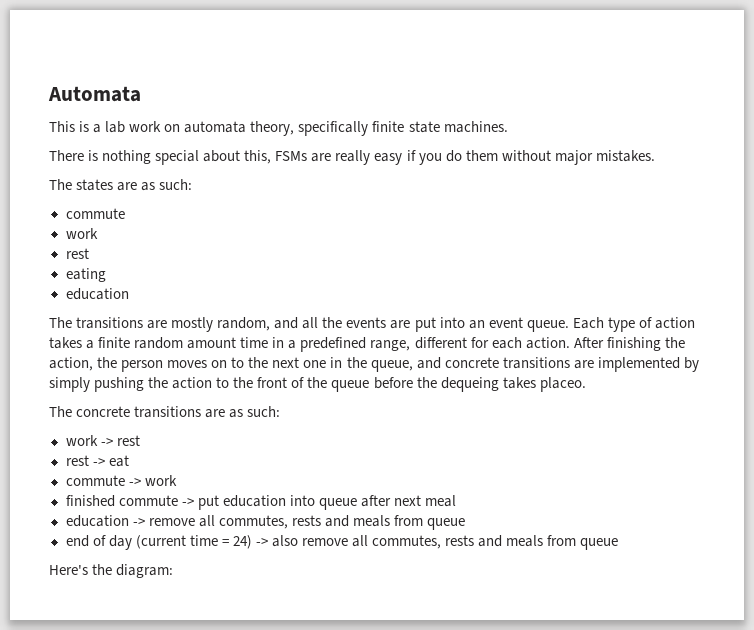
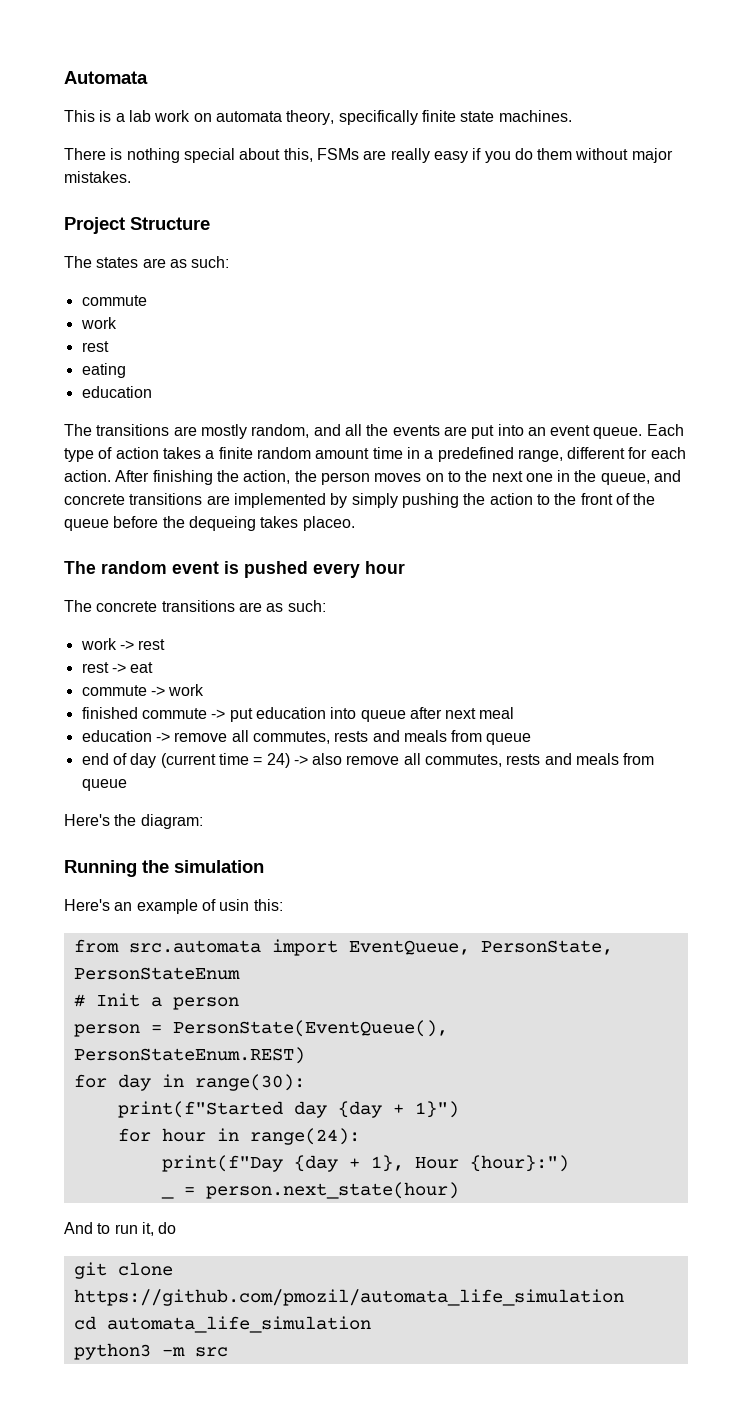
(655, 156) none -> [64,217,210,234] // Project Structure
(586, 384) none -> [64,561,405,578] // The random event is pushed every hour
(174, 571) none -> [64,860,264,877] [64,899,283,914] [73,939,613,956] [73,967,240,980] [73,993,239,1010] [73,1020,448,1037] [73,1047,305,1064] [73,1074,305,1091] [117,1101,459,1118] [117,1128,360,1145] [161,1155,569,1172] [160,1195,174,1199] [183,1182,459,1199] [64,1222,177,1236] [73,1262,173,1279] [73,1289,624,1306] [73,1316,371,1333] [73,1343,228,1360] // Running the simulation // Here's an example of usin this: // from src.automata import EventQueue, PersonState, PersonStateEnum // # Init a person // person = PersonState(EventQueue(), PersonStateEnum.REST) // for day in range(30): // print(f"Started day {day + 1}") // for hour in range(24): // print(f"Day {day + 1}, Hour {hour}:") // _ = person.next_state(hour) // And to run it, do // git clone https://github.com/pmozil/automata_life_simulation // cd automata_life_simulation // python3 -m src

